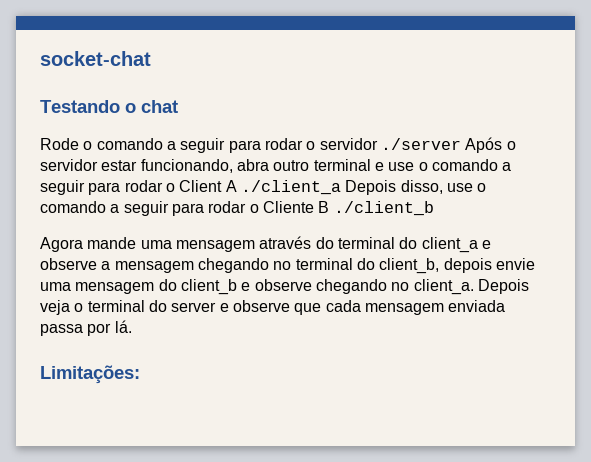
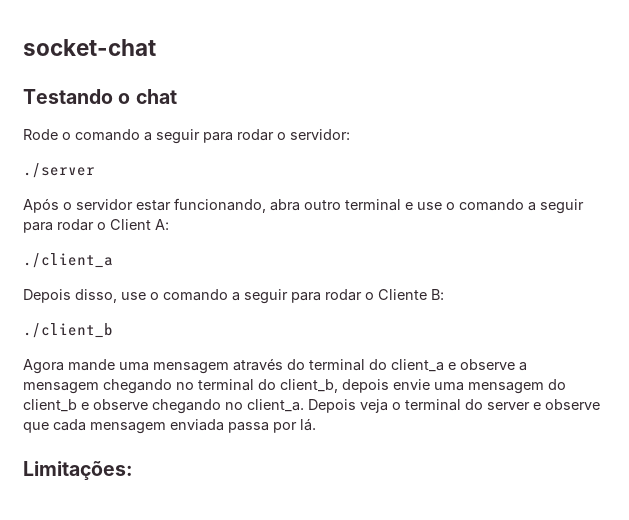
[319,138,378,150] servidor -> [290,129,350,140] servidor: //
(461, 144) none -> (95, 170) //
[225,180,237,192] A -> [155,219,169,230] A: //
(341, 187) none -> (113, 260) //
[318,201,330,213] B -> [431,289,444,300] B: //

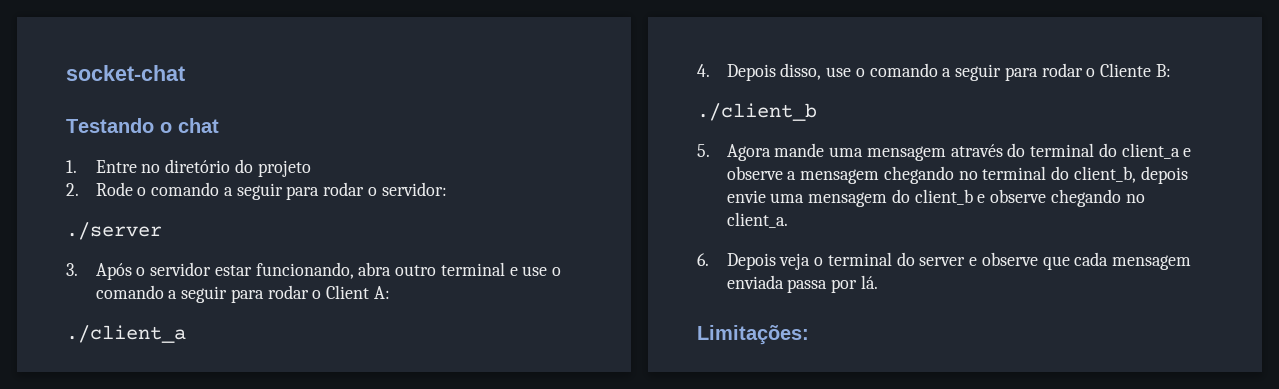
(177, 96) none -> [66,159,311,177] [66,183,79,196] 1. Entre no diretório do projeto // 2.
(95, 170) none -> [66,263,78,276] 3.
(113, 260) none -> [697,64,710,77] 4.
(113, 330) none -> [697,144,710,157] 5.
(304, 405) none -> [697,253,709,266] // 6.

